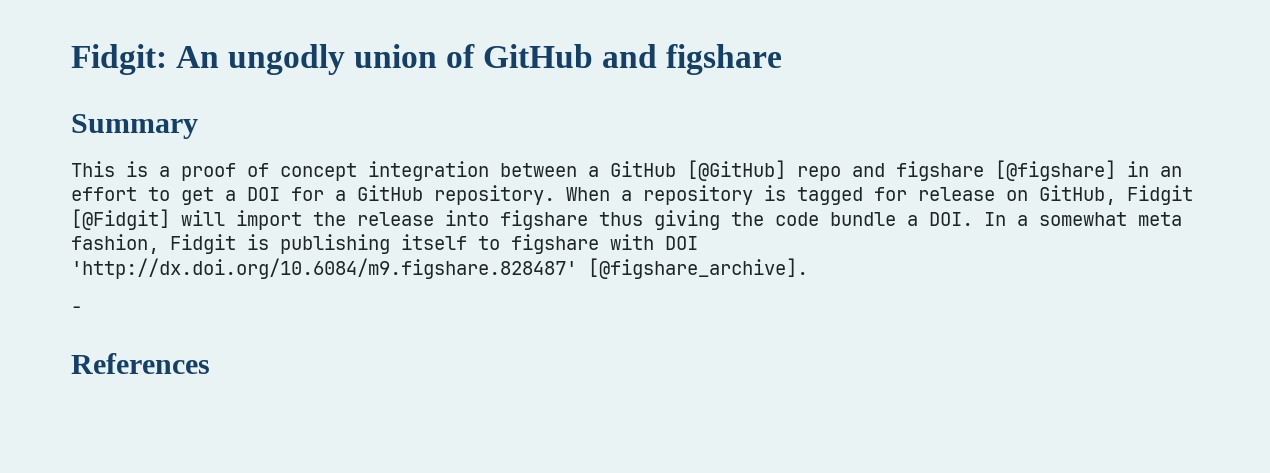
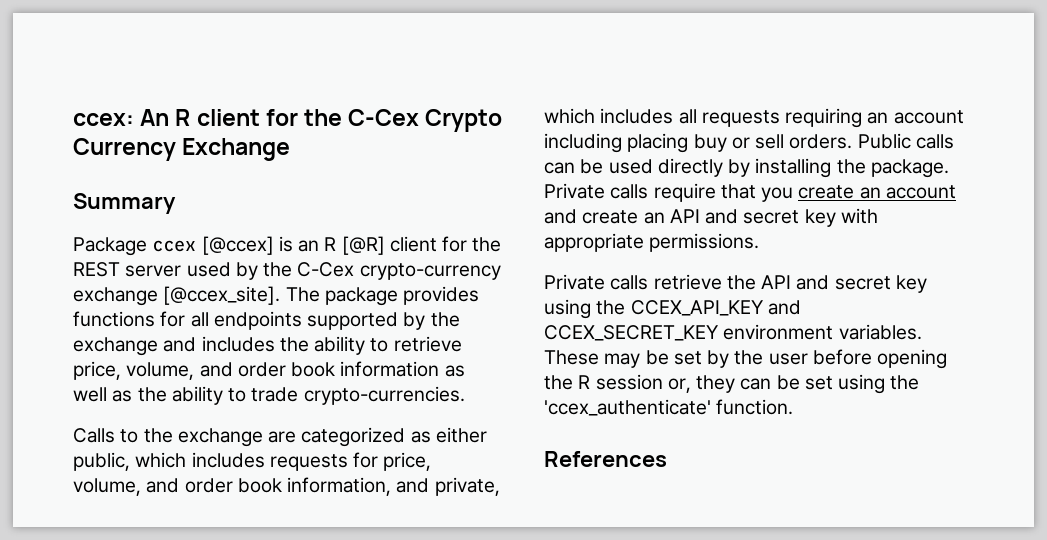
[71,44,783,75] [71,114,198,139] [71,160,1182,181] [71,185,1193,205] [71,209,1182,230] [71,234,698,254] [71,258,808,279] [71,306,82,314] Fidgit: An ungodly union of GitHub and figshare // Summary // This is a proof of concept integration between a GitHub [@GitHub] repo and figshare [@figshare] in an effort to get a DOI for a GitHub repository. When a repository is tagged for release on GitHub, Fidgit [@Fidgit] will import the release into figshare thus giving the code bundle a DOI. In a somewhat meta fashion, Fidgit is publishing itself to figshare with DOI 'http://dx.doi.org/10.6084/m9.figshare.828487' [@figshare_archive]. // - -> [73,109,503,132] [73,138,291,161] [73,193,176,214] [73,236,502,256] [73,262,501,280] [73,286,480,306] [73,311,460,330] [73,336,462,356] [73,361,465,380] [73,386,465,405] [73,427,487,447] [73,452,432,471] [73,477,500,496] [544,108,964,128] [544,133,954,153] [544,158,949,178] [544,183,956,202] [544,208,878,227] [544,233,760,252] [544,274,927,293] [544,299,801,319] [544,324,922,341] [544,349,948,369] [544,374,920,394] [544,399,794,416] ccex: An R client for the C-Cex Crypto Currency Exchange // Summary // Package ccex [@ccex] is an R [@R] client for the REST server used by the C-Cex crypto-currency exchange [@ccex_site]. The package provides functions for all endpoints supported by the exchange and includes the ability to retrieve price, volume, and order book information as well as the ability to trade crypto-currencies. // Calls to the exchange are categorized as either public, which includes requests for price, volume, and order book information, and private, which includes all requests requiring an account including placing buy or sell orders. Public calls can be used directly by installing the package. Private calls require that you create an account and create an API and secret key with appropriate permissions. // Private calls retrieve the API and secret key using the CCEX_API_KEY and CCEX_SECRET_KEY environment variables. These may be set by the user before opening the R session or, they can be set using the 'ccex_authenticate' function.

